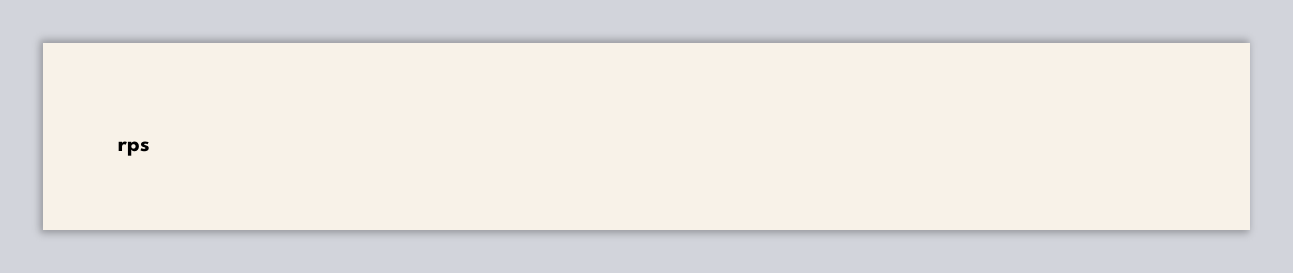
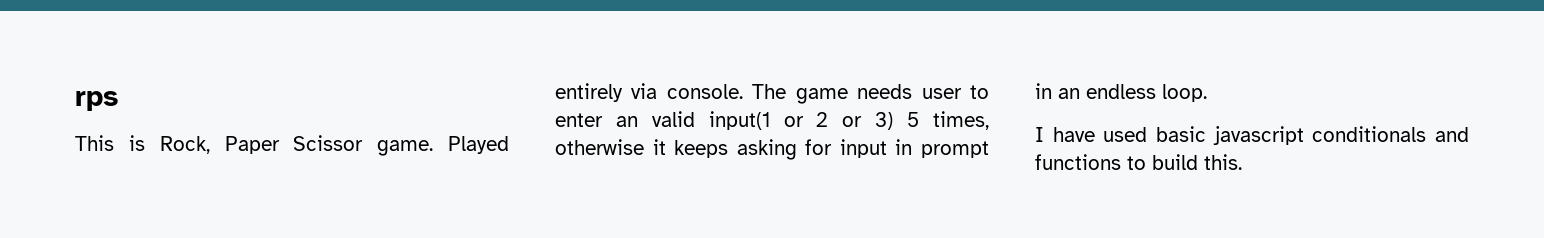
(150, 148) none -> [75,135,509,156] [555,83,989,104] [555,111,990,130] [555,139,989,160] [1035,83,1207,102] [1035,126,1469,145] [1035,154,1242,170] // This is Rock, Paper Scissor game. Played entirely via console. The game needs user to enter an valid input(1 or 2 or 3) 5 times, otherwise it keeps asking for input in prompt in an endless loop. // I have used basic javascript conditionals and functions to build this.

